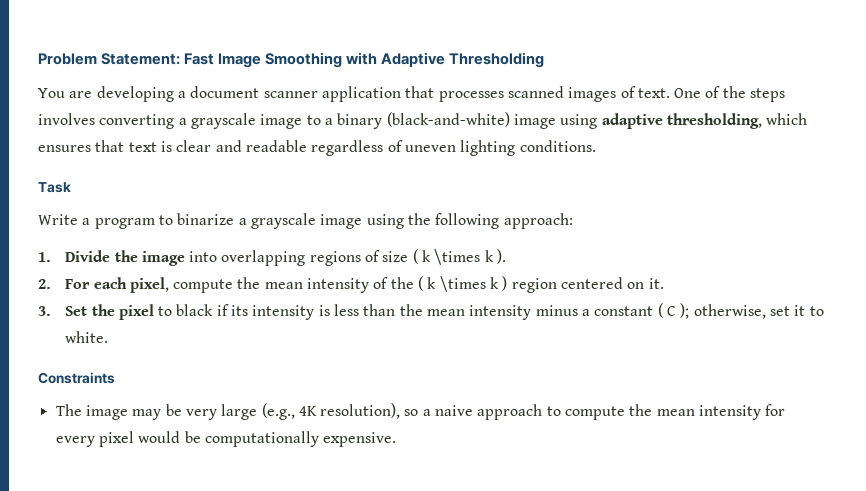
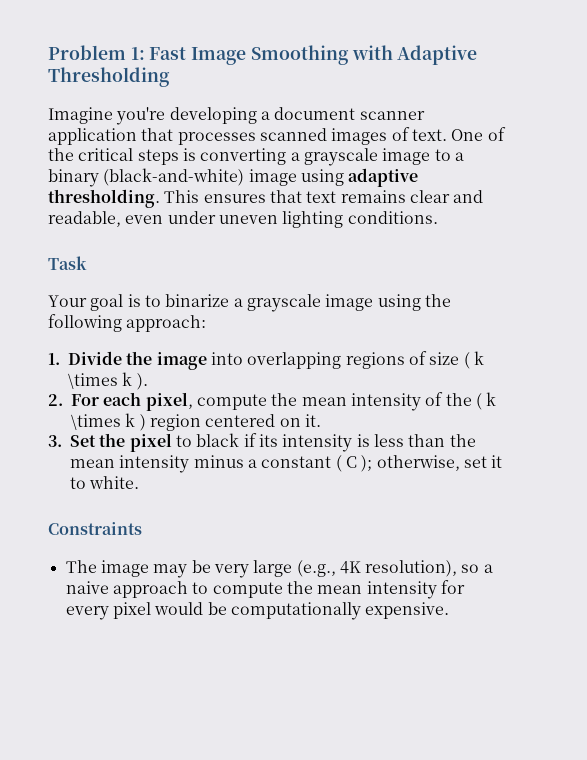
[101,53,181,65] Statement: -> [130,47,145,60] 1:
[38,88,93,98] You are -> [48,107,166,125] Imagine you're
[750,88,786,102] [38,113,95,125] steps involves -> [78,148,196,165] critical steps is
[666,113,808,129] thresholding, which -> [48,189,200,208] thresholding. This
[160,141,172,152] is -> [340,190,406,203] remains
[245,140,403,156] readable regardless of -> [48,211,216,227] readable, even under
[38,214,155,229] Write a program -> [48,294,141,311] Your goal is

